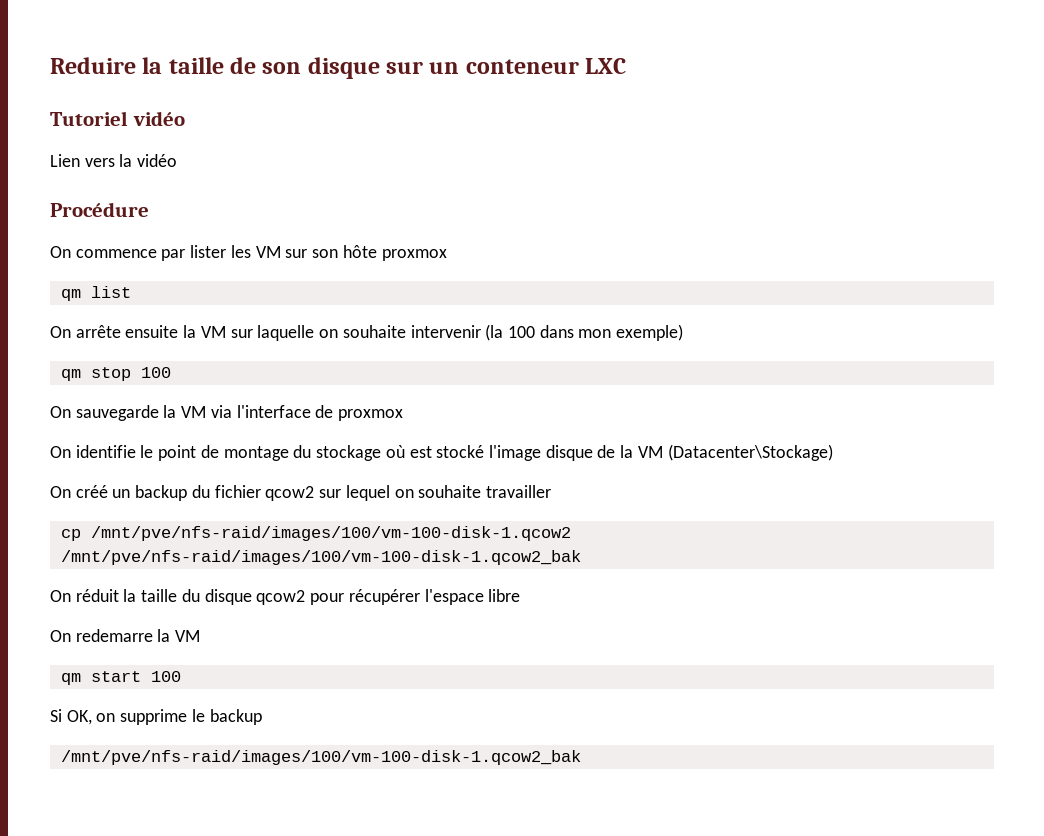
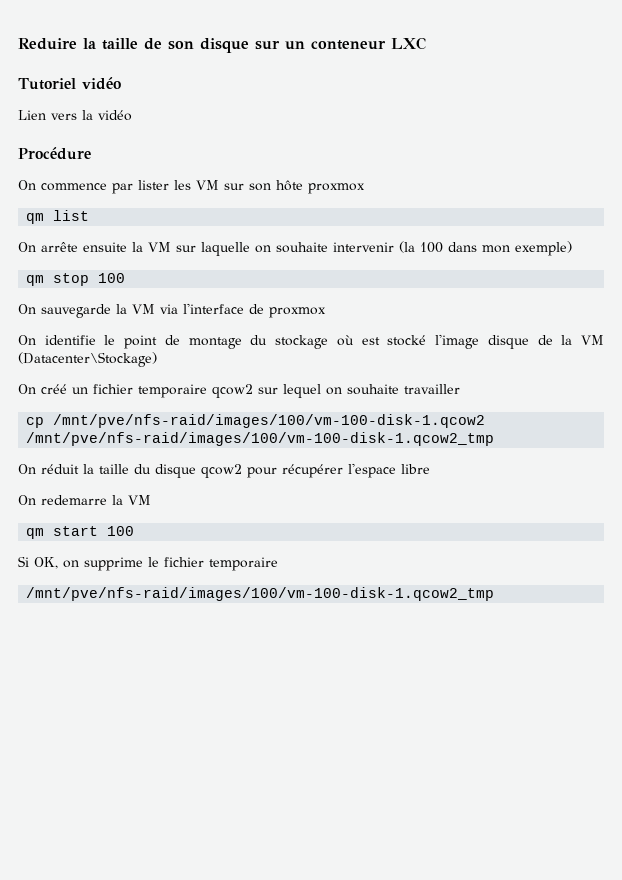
[135,485,261,501] backup du fichier -> [93,384,207,398] fichier temporaire
[60,550,581,565] /mnt/pve/nfs-raid/images/100/vm-100-disk-1.qcow2_bak -> [26,432,495,446] /mnt/pve/nfs-raid/images/100/vm-100-disk-1.qcow2_tmp
[209,709,262,725] [60,750,581,765] backup // /mnt/pve/nfs-raid/images/100/vm-100-disk-1.qcow2_bak -> [164,557,278,571] [26,587,495,601] fichier temporaire // /mnt/pve/nfs-raid/images/100/vm-100-disk-1.qcow2_tmp

